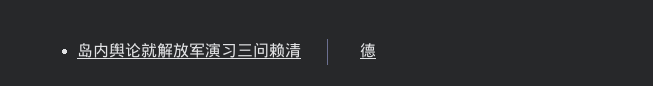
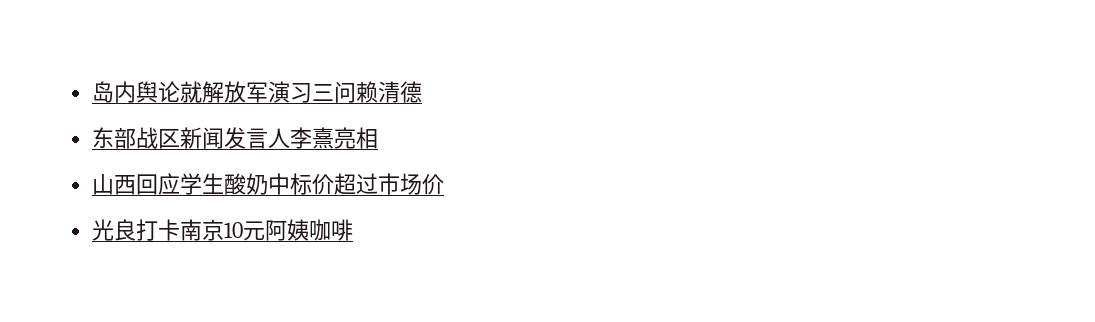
(376, 50) none -> [92,127,379,149] [92,173,445,195] [92,219,354,241] // 东部战区新闻发言人李熹亮相 // 山西回应学生酸奶中标价超过市场价 // 光良打卡南京10元阿姨咖啡

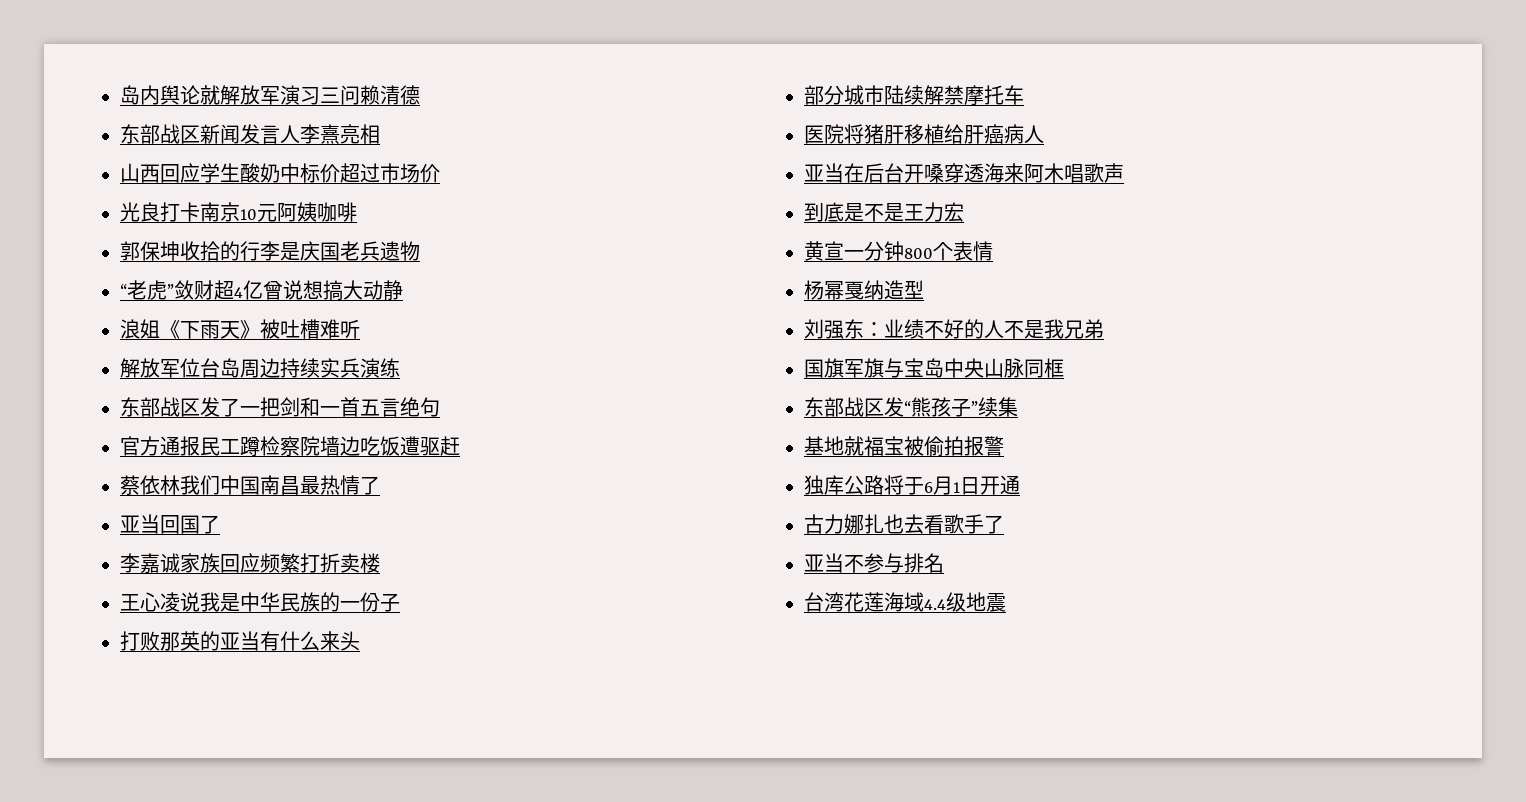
(354, 230) none -> [120,241,420,261] [120,280,403,300] [120,319,360,339] [120,358,400,378] [120,397,440,417] [120,436,460,457] [120,475,380,495] [120,514,220,534] [120,553,380,574] [120,592,400,612] [120,631,360,651] [804,85,1024,106] [804,124,1044,144] [804,163,1124,183] [804,202,964,222] [804,241,993,261] [804,280,924,300] [804,319,1104,339] [804,358,1064,378] [804,397,1018,417] [804,436,1004,456] [804,475,1020,495] [804,514,1004,534] [804,553,944,573] [804,592,1006,612] // 郭保坤收拾的行李是庆国老兵遗物 // “老虎”敛财超4亿曾说想搞大动静 // 浪姐《下雨天》被吐槽难听 // 解放军位台岛周边持续实兵演练 // 东部战区发了一把剑和一首五言绝句 // 官方通报民工蹲检察院墙边吃饭遭驱赶 // 蔡依林我们中国南昌最热情了 // 亚当回国了 // 李嘉诚家族回应频繁打折卖楼 // 王心凌说我是中华民族的一份子 // 打败那英的亚当有什么来头 // 部分城市陆续解禁摩托车 // 医院将猪肝移植给肝癌病人 // 亚当在后台开嗓穿透海来阿木唱歌声 // 到底是不是王力宏 // 黄宣一分钟800个表情 // 杨幂戛纳造型 // 刘强东：业绩不好的人不是我兄弟 // 国旗军旗与宝岛中央山脉同框 // 东部战区发“熊孩子”续集 // 基地就福宝被偷拍报警 // 独库公路将于6月1日开通 // 古力娜扎也去看歌手了 // 亚当不参与排名 // 台湾花莲海域4.4级地震

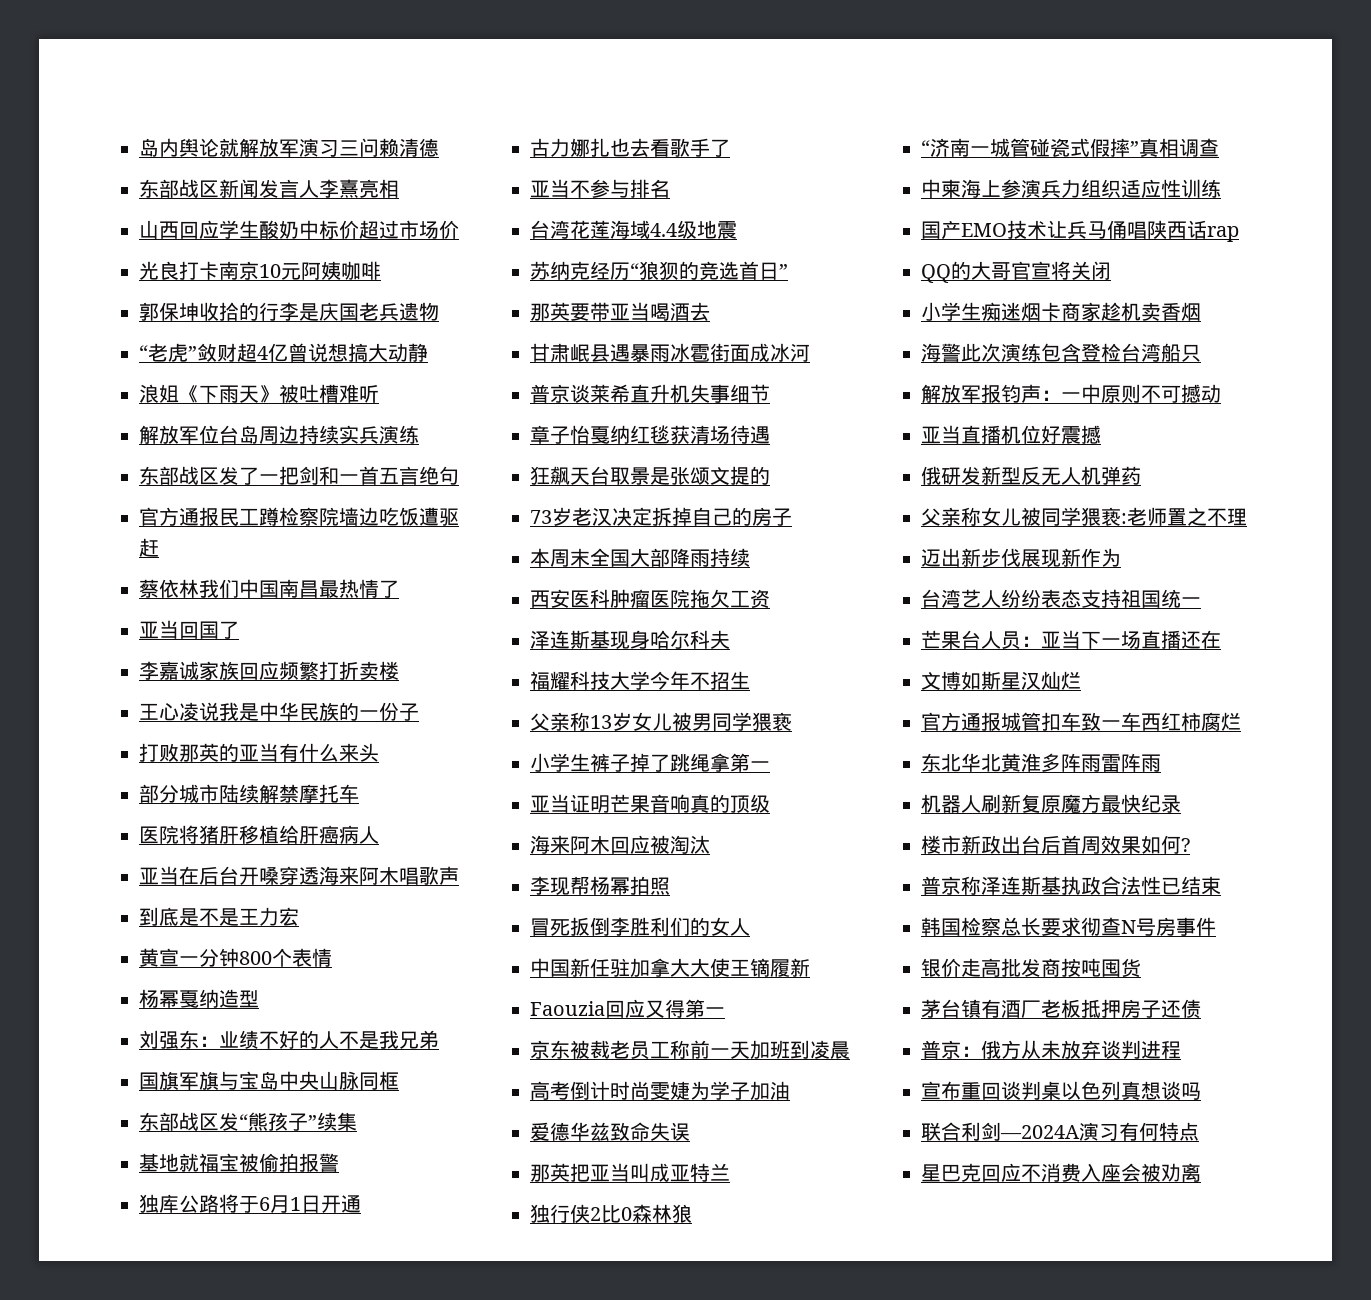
(1006, 602) none -> [530,261,788,280] [530,302,710,321] [530,343,810,362] [530,384,770,403] [530,425,770,444] [530,466,770,485] [530,507,792,526] [530,548,750,567] [530,589,770,609] [530,630,730,650] [530,671,750,690] [530,712,792,731] [530,753,770,772] [530,794,770,813] [530,835,710,854] [530,876,670,896] [530,917,750,936] [530,958,810,978] [530,999,725,1018] [530,1040,850,1060] [530,1081,790,1101] [530,1122,690,1141] [530,1163,730,1182] [530,1204,692,1224] [921,138,1219,157] [921,179,1221,198] [921,220,1239,242] [921,261,1111,283] [921,302,1201,321] [921,343,1201,362] [921,384,1221,403] [921,425,1101,444] [921,466,1141,485] [921,507,1247,526] [921,548,1121,568] [921,589,1201,608] [921,630,1221,650] [921,671,1081,690] [921,712,1241,732] [921,753,1161,772] [921,794,1181,813] [921,835,1190,854] [921,876,1221,895] [921,917,1216,936] [921,958,1141,978] [921,999,1201,1019] [921,1040,1181,1059] [921,1081,1201,1100] [921,1122,1199,1141] [921,1163,1201,1182] // 苏纳克经历“狼狈的竞选首日” // 那英要带亚当喝酒去 // 甘肃岷县遇暴雨冰雹街面成冰河 // 普京谈莱希直升机失事细节 // 章子怡戛纳红毯获清场待遇 // 狂飙天台取景是张颂文提的 // 73岁老汉决定拆掉自己的房子 // 本周末全国大部降雨持续 // 西安医科肿瘤医院拖欠工资 // 泽连斯基现身哈尔科夫 // 福耀科技大学今年不招生 // 父亲称13岁女儿被男同学猥亵 // 小学生裤子掉了跳绳拿第一 // 亚当证明芒果音响真的顶级 // 海来阿木回应被淘汰 // 李现帮杨幂拍照 // 冒死扳倒李胜利们的女人 // 中国新任驻加拿大大使王镝履新 // Faouzia回应又得第一 // 京东被裁老员工称前一天加班到凌晨 // 高考倒计时尚雯婕为学子加油 // 爱德华兹致命失误 // 那英把亚当叫成亚特兰 // 独行侠2比0森林狼 // “济南一城管碰瓷式假摔”真相调查 // 中柬海上参演兵力组织适应性训练 // 国产EMO技术让兵马俑唱陕西话rap // QQ的大哥官宣将关闭 // 小学生痴迷烟卡商家趁机卖香烟 // 海警此次演练包含登检台湾船只 // 解放军报钧声：一中原则不可撼动 // 亚当直播机位好震撼 // 俄研发新型反无人机弹药 // 父亲称女儿被同学猥亵:老师置之不理 // 迈出新步伐展现新作为 // 台湾艺人纷纷表态支持祖国统一 // 芒果台人员：亚当下一场直播还在 // 文博如斯星汉灿烂 // 官方通报城管扣车致一车西红柿腐烂 // 东北华北黄淮多阵雨雷阵雨 // 机器人刷新复原魔方最快纪录 // 楼市新政出台后首周效果如何? // 普京称泽连斯基执政合法性已结束 // 韩国检察总长要求彻查N号房事件 // 银价走高批发商按吨囤货 // 茅台镇有酒厂老板抵押房子还债 // 普京：俄方从未放弃谈判进程 // 宣布重回谈判桌以色列真想谈吗 // 联合利剑—2024A演习有何特点 // 星巴克回应不消费入座会被劝离

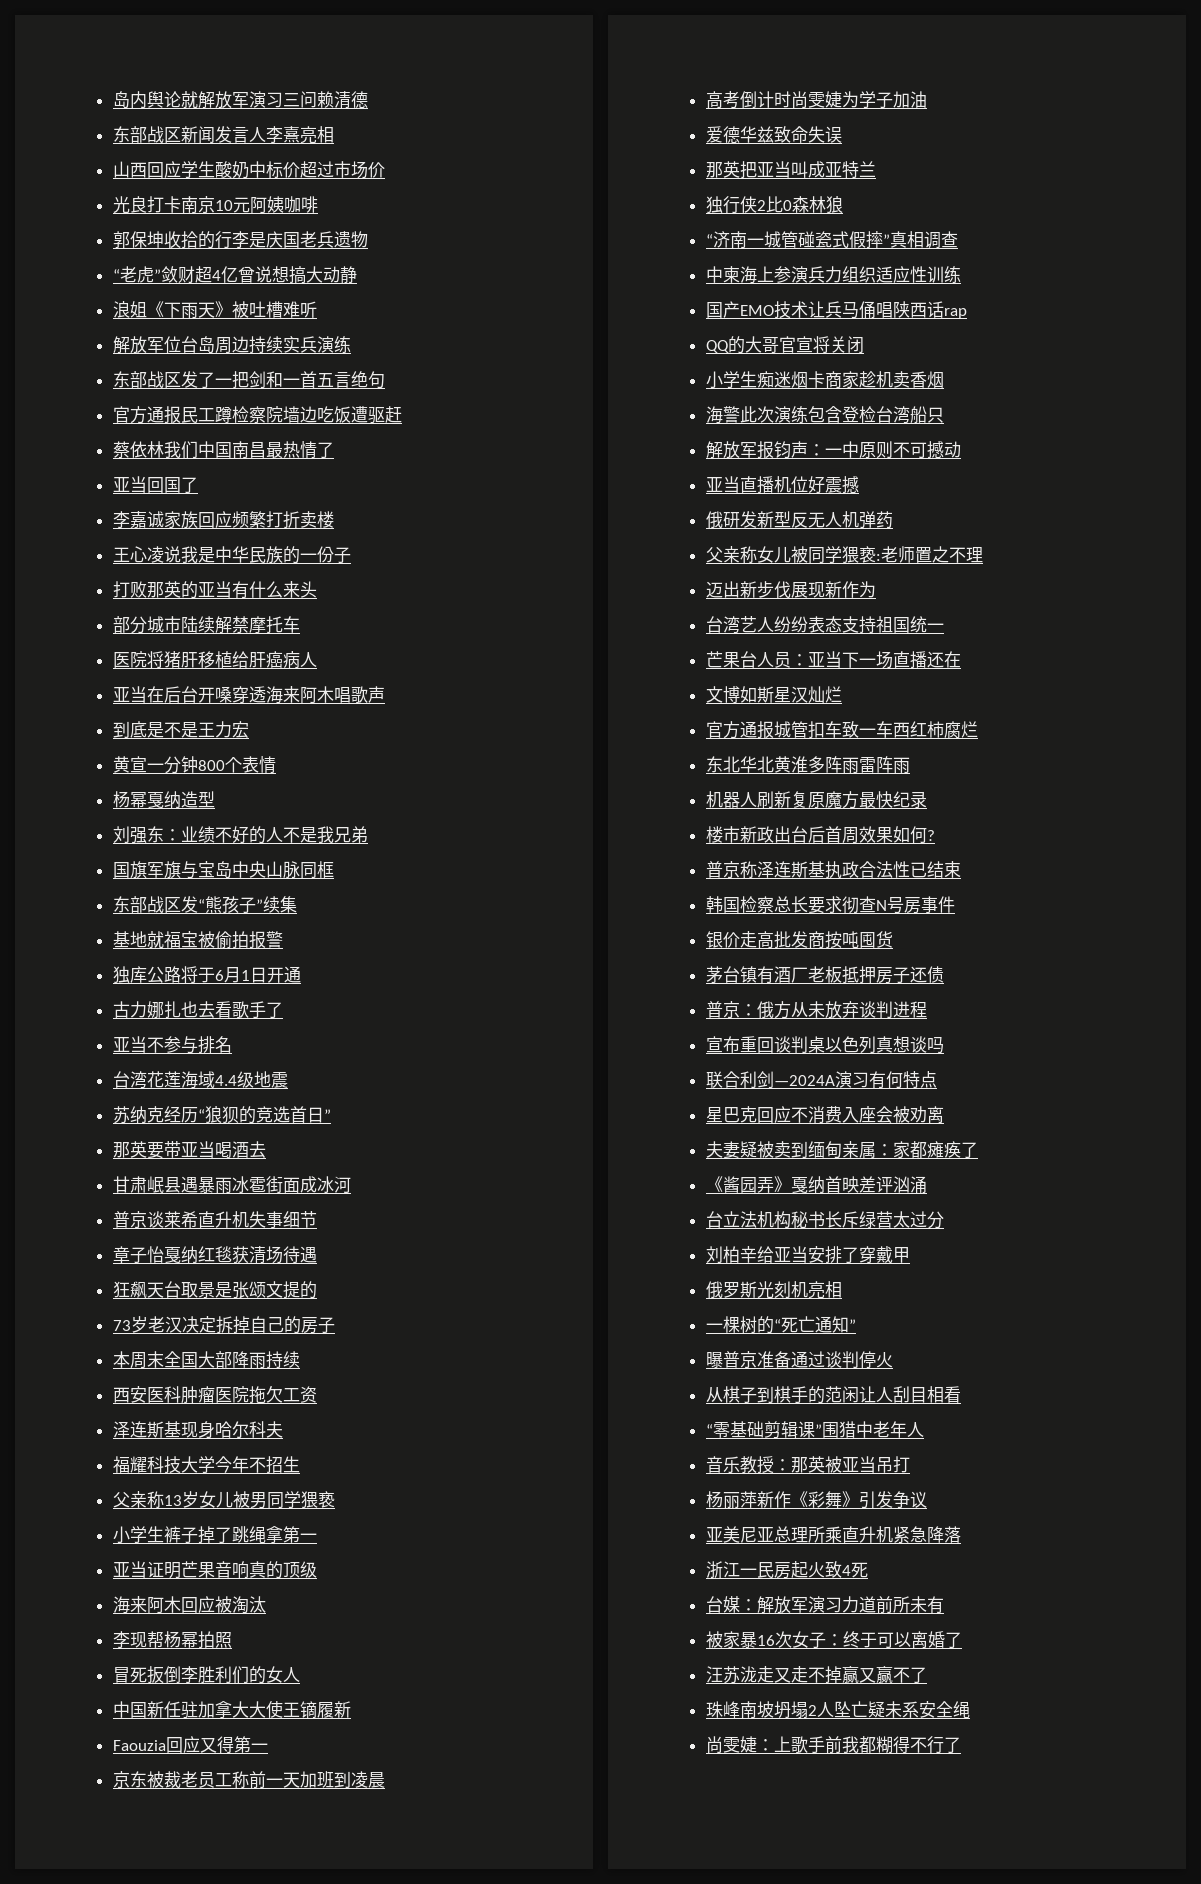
(1201, 1172) none -> [705,1141,978,1159] [705,1176,927,1194] [705,1211,944,1229] [705,1246,910,1264] [705,1281,842,1299] [705,1316,856,1334] [705,1351,893,1368] [705,1386,961,1404] [705,1421,924,1439] [705,1456,910,1474] [705,1491,927,1509] [705,1526,961,1543] [705,1561,868,1579] [705,1596,944,1614] [705,1631,962,1649] [705,1666,927,1684] [705,1701,970,1719] [705,1736,961,1754] // 夫妻疑被卖到缅甸亲属：家都瘫痪了 // 《酱园弄》戛纳首映差评汹涌 // 台立法机构秘书长斥绿营太过分 // 刘柏辛给亚当安排了穿戴甲 // 俄罗斯光刻机亮相 // 一棵树的“死亡通知” // 曝普京准备通过谈判停火 // 从棋子到棋手的范闲让人刮目相看 // “零基础剪辑课”围猎中老年人 // 音乐教授：那英被亚当吊打 // 杨丽萍新作《彩舞》引发争议 // 亚美尼亚总理所乘直升机紧急降落 // 浙江一民房起火致4死 // 台媒：解放军演习力道前所未有 // 被家暴16次女子：终于可以离婚了 // 汪苏泷走又走不掉赢又赢不了 // 珠峰南坡坍塌2人坠亡疑未系安全绳 // 尚雯婕：上歌手前我都糊得不行了

